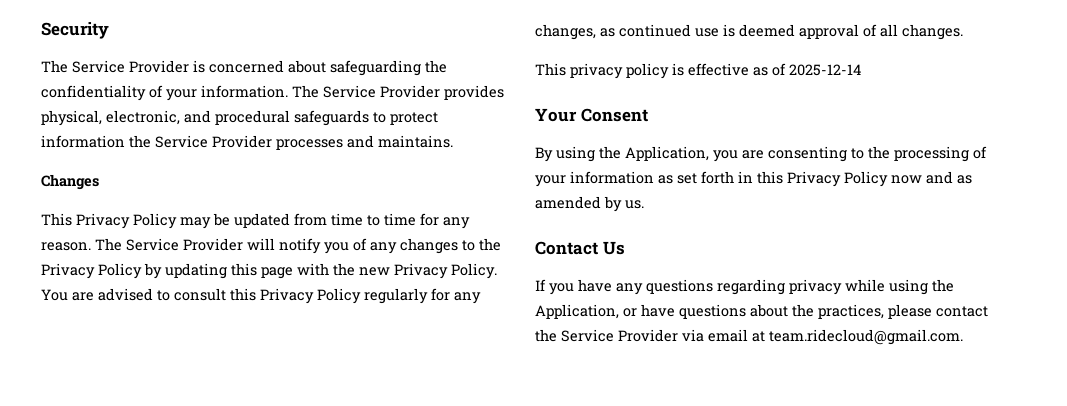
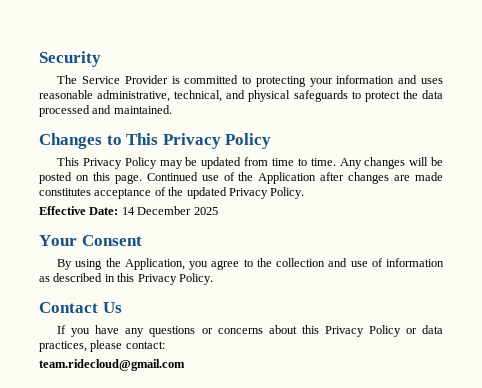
[209,60,447,76] [41,85,504,101] [41,110,438,126] [41,135,453,150] [41,174,99,190] concerned about safeguarding the confidentiality of your information. The Service Provider provides physical, electronic, and procedural safeguards to protect information the Service Provider processes and maintains. // Changes -> [184,75,444,87] [39,90,443,102] [39,105,172,117] [39,133,272,149] committed to protecting your information and uses reasonable administrative, technical, and physical safeguards to protect the data processed and maintained. // Changes to This Privacy Policy
[384,213,470,229] [41,238,501,254] [41,263,497,279] [41,288,481,304] [535,24,963,40] [535,63,861,79] time for any reason. The Service Provider will notify you of any changes to the Privacy Policy by updating this page with the new Privacy Policy. You are advised to consult this Privacy Policy regularly for any changes, as continued use is deemed approval of all changes. // This privacy policy is effective as of 2025-12-14 -> [310,157,444,169] [39,172,444,184] [39,187,305,199] [39,206,218,215] time. Any changes will be posted on this page. Continued use of the Application after changes are made constitutes acceptance of the updated Privacy Policy. // Effective Date: 14 December 2025
[742,146,987,162] [535,171,972,187] [535,196,644,212] are consenting to the processing of your information as set forth in this Privacy Policy now and as amended by us. -> [211,258,444,270] [39,273,213,285] agree to the collection and use of information as described in this Privacy Policy.
[717,279,954,295] [535,304,988,319] [535,329,963,345] regarding privacy while using the Application, or have questions about the practices, please contact the Service Provider via email at team.ridecloud@gmail.com. -> [201,325,444,337] [39,340,165,352] [39,359,185,371] or concerns about this Privacy Policy or data practices, please contact: // team.ridecloud@gmail.com

